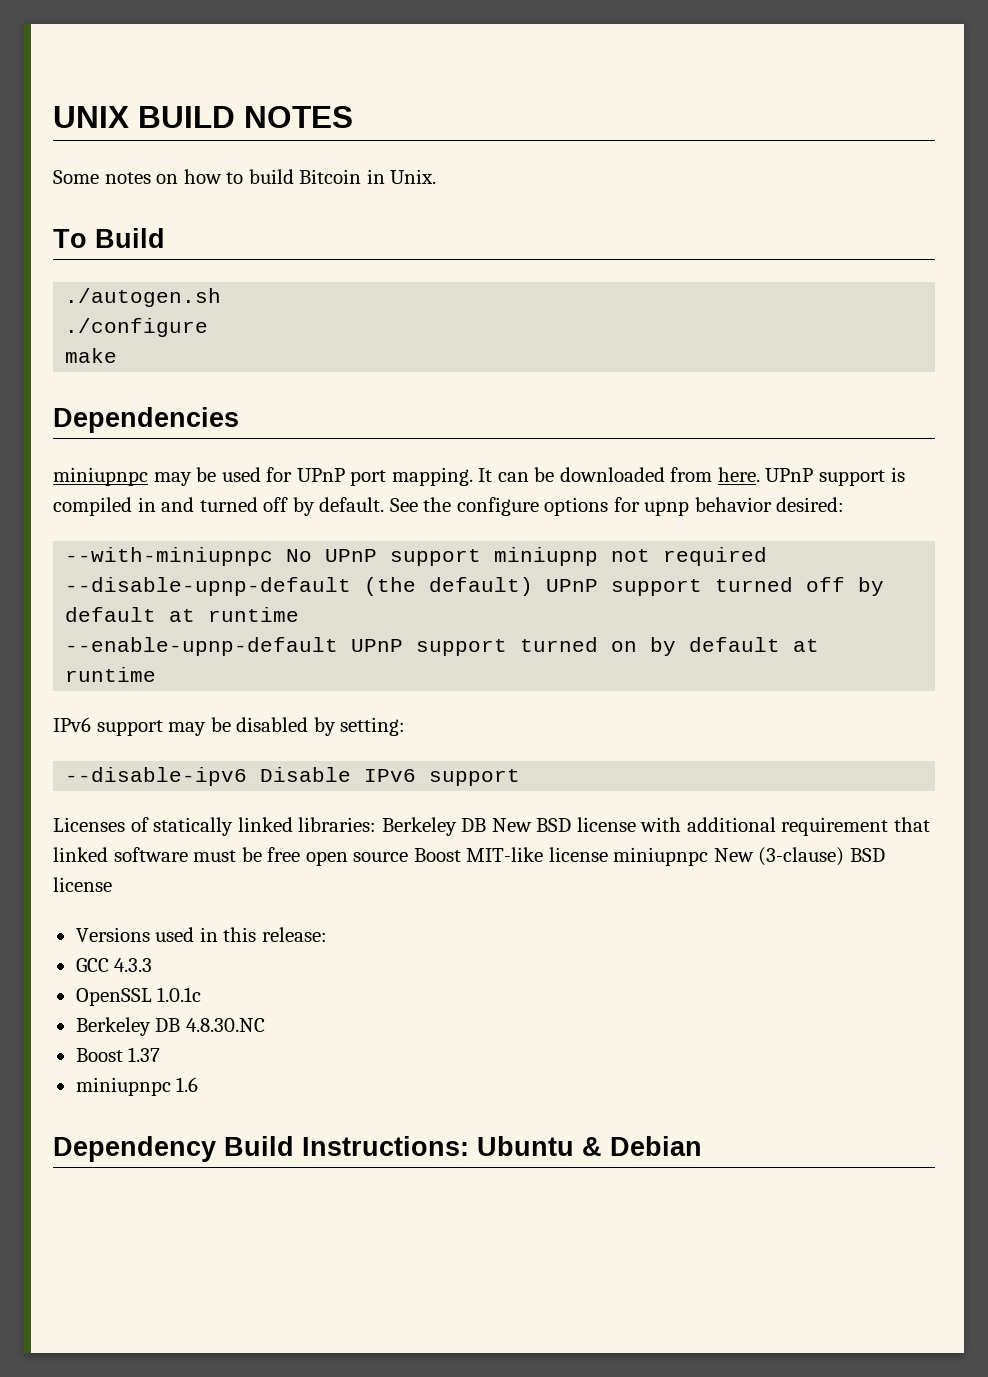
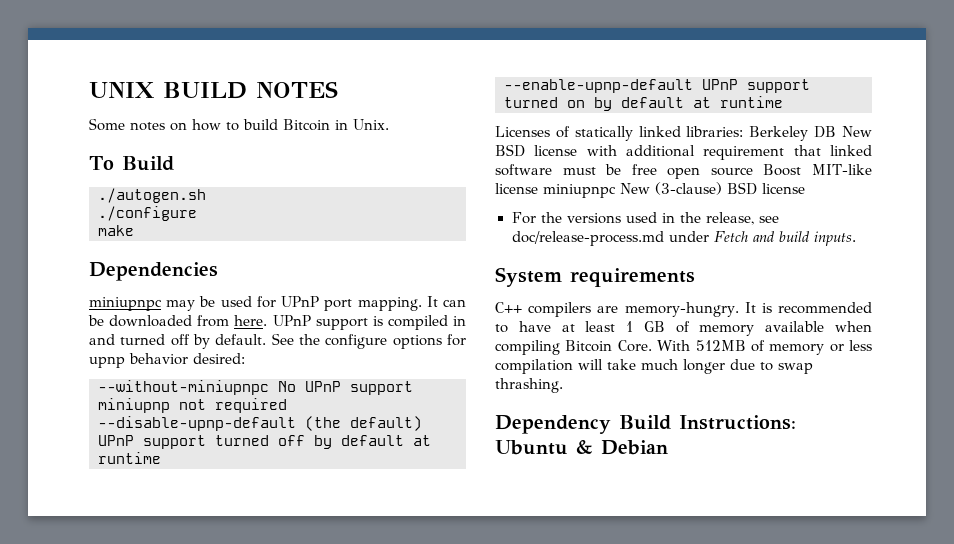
[65,547,274,566] --with-miniupnpc -> [98,380,269,395] --without-miniupnpc
[53,717,406,736] [65,767,521,786] // IPv6 support may be disabled by setting: // --disable-ipv6 Disable IPv6 support -> (783, 102) none
[75,927,327,942] [75,958,153,972] [75,987,202,1006] [75,1017,265,1036] [75,1047,161,1062] [75,1077,199,1096] Versions used in this release: // GCC 4.3.3 // OpenSSL 1.0.1c // Berkeley DB 4.8.30.NC // Boost 1.37 // miniupnpc 1.6 -> [511,212,779,225] [511,231,856,246] [495,267,695,287] [495,302,872,317] [495,321,872,336] [495,340,872,355] [495,359,813,374] [495,378,563,393] For the versions used in the release, see doc/release-process.md under Fetch and build inputs. // System requirements // C++ compilers are memory-hungry. It is recommended to have at least 1 GB of memory available when compiling Bitcoin Core. With 512MB of memory or less compilation will take much longer due to swap thrashing.

